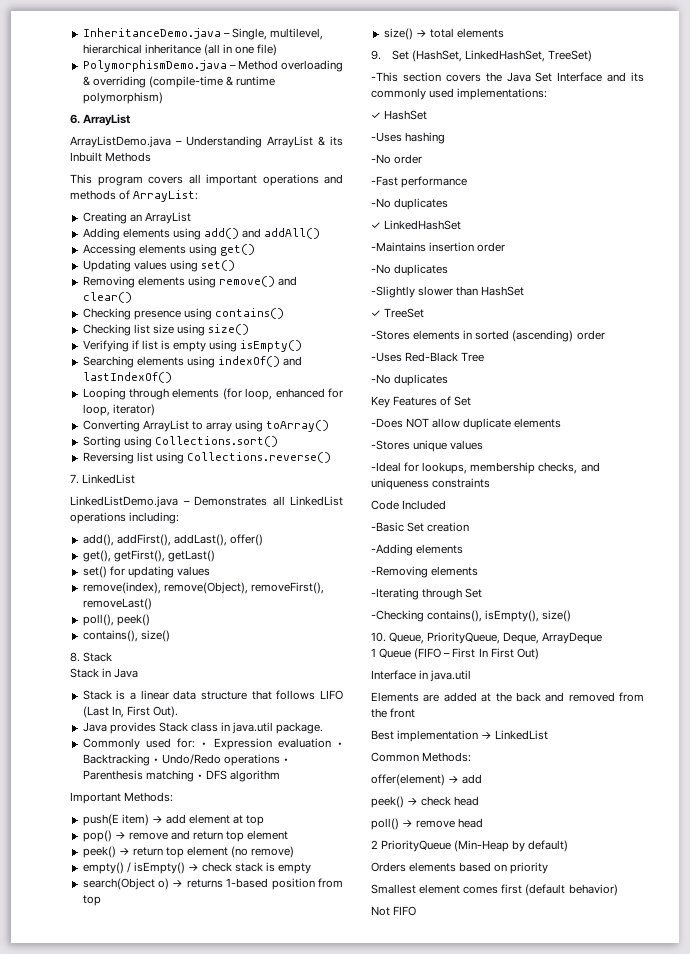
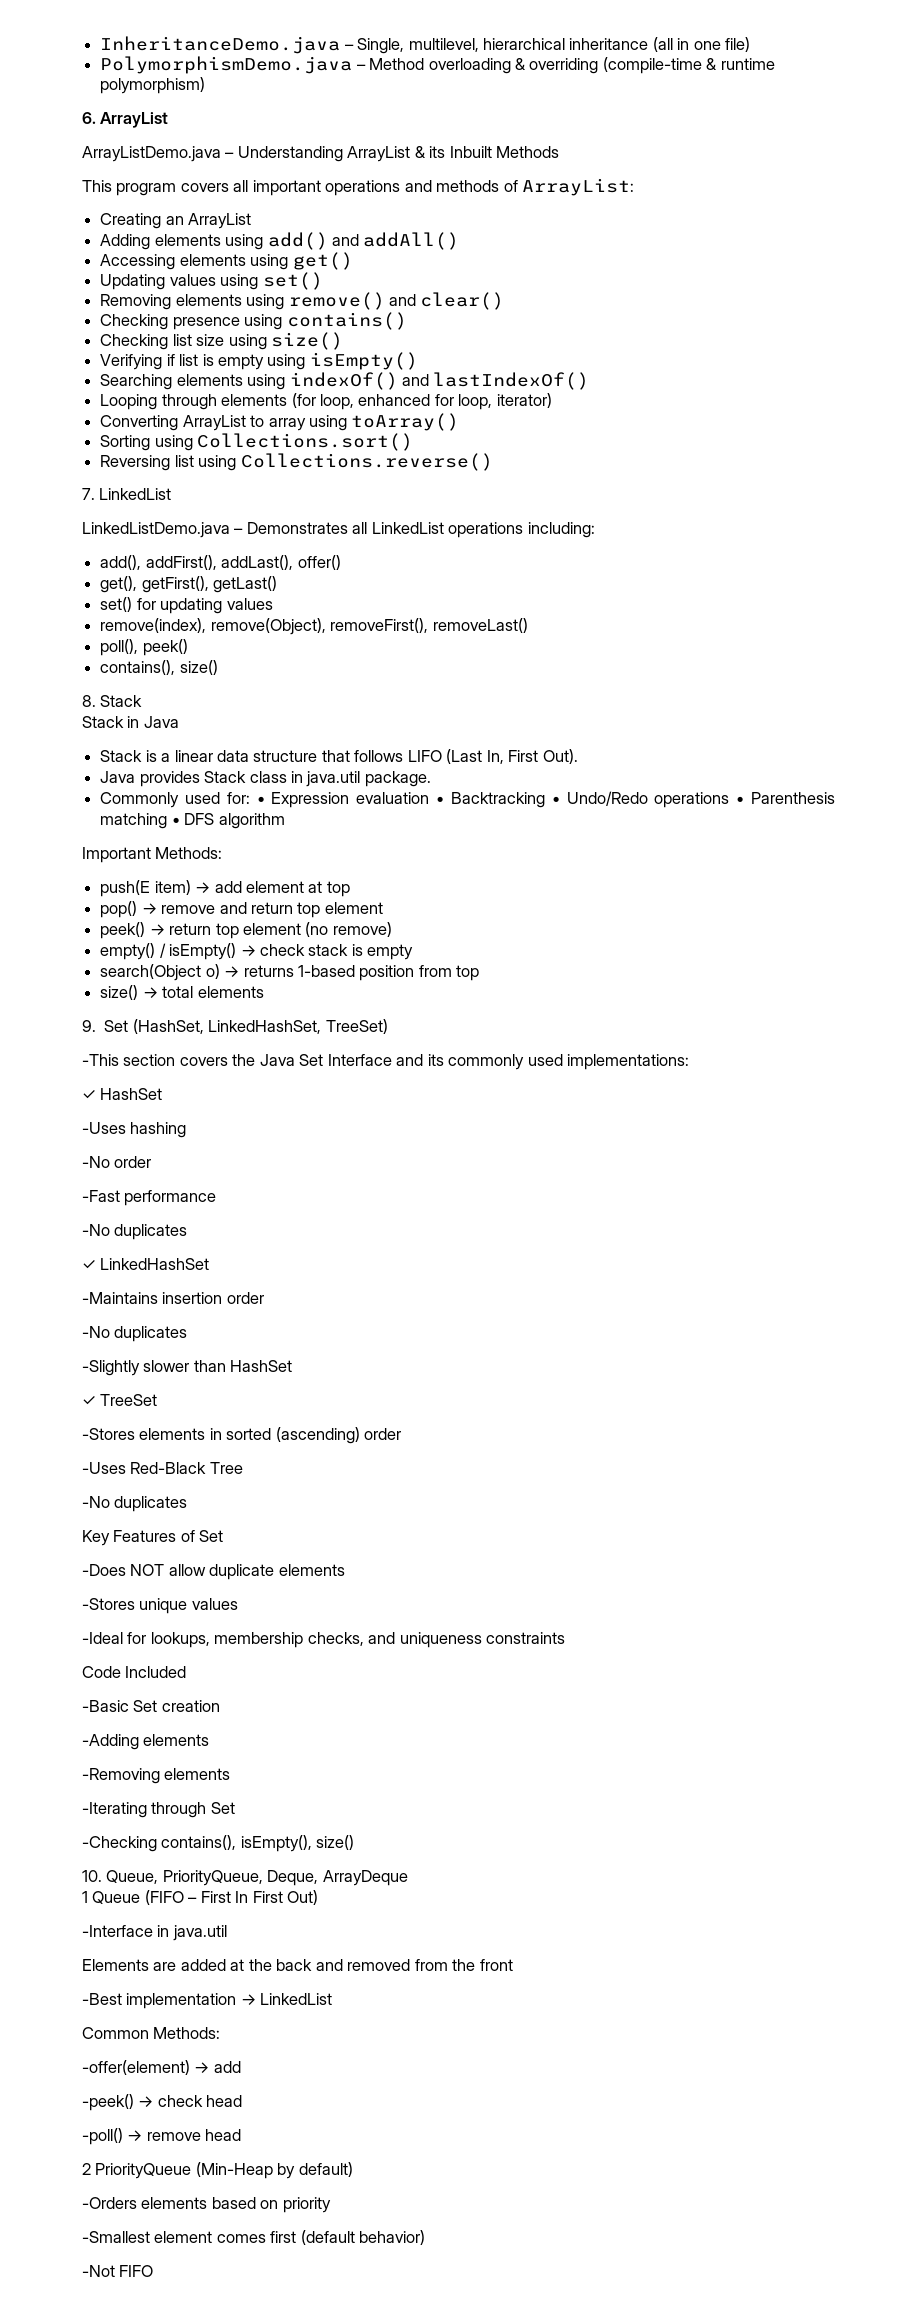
[371,670,416,680] Interface -> [82,1925,153,1937] -Interface
[371,730,394,740] Best -> [82,1993,122,2005] -Best
[371,774,445,786] offer(element) -> [82,2060,190,2075] -offer(element)
[371,796,404,808] peek() -> [82,2094,134,2111] -peek()
[371,818,399,830] poll() -> [82,2128,123,2145] -poll()
[371,862,406,872] Orders -> [82,2197,137,2209] -Orders
[371,884,416,894] Smallest -> [82,2231,150,2243] -Smallest
[371,906,390,916] Not -> [82,2265,115,2277] -Not

